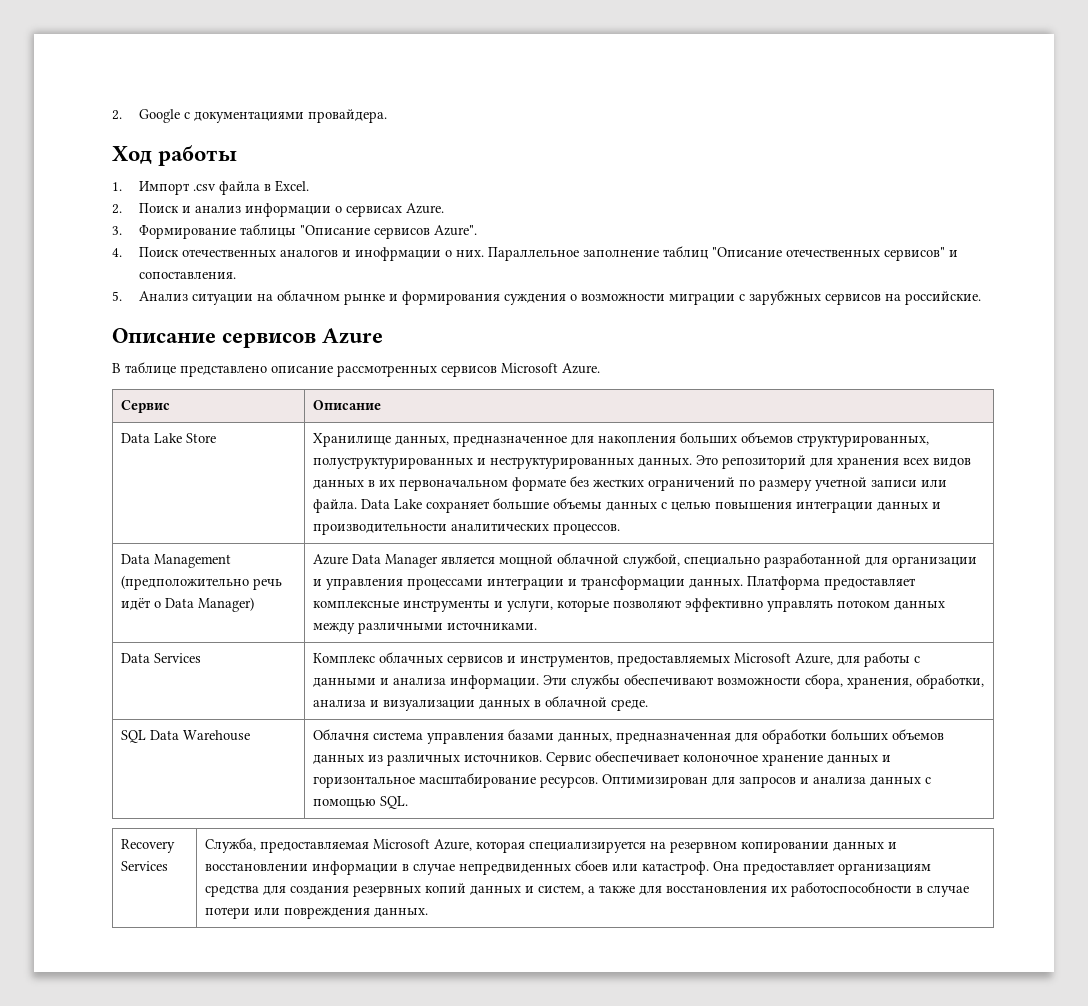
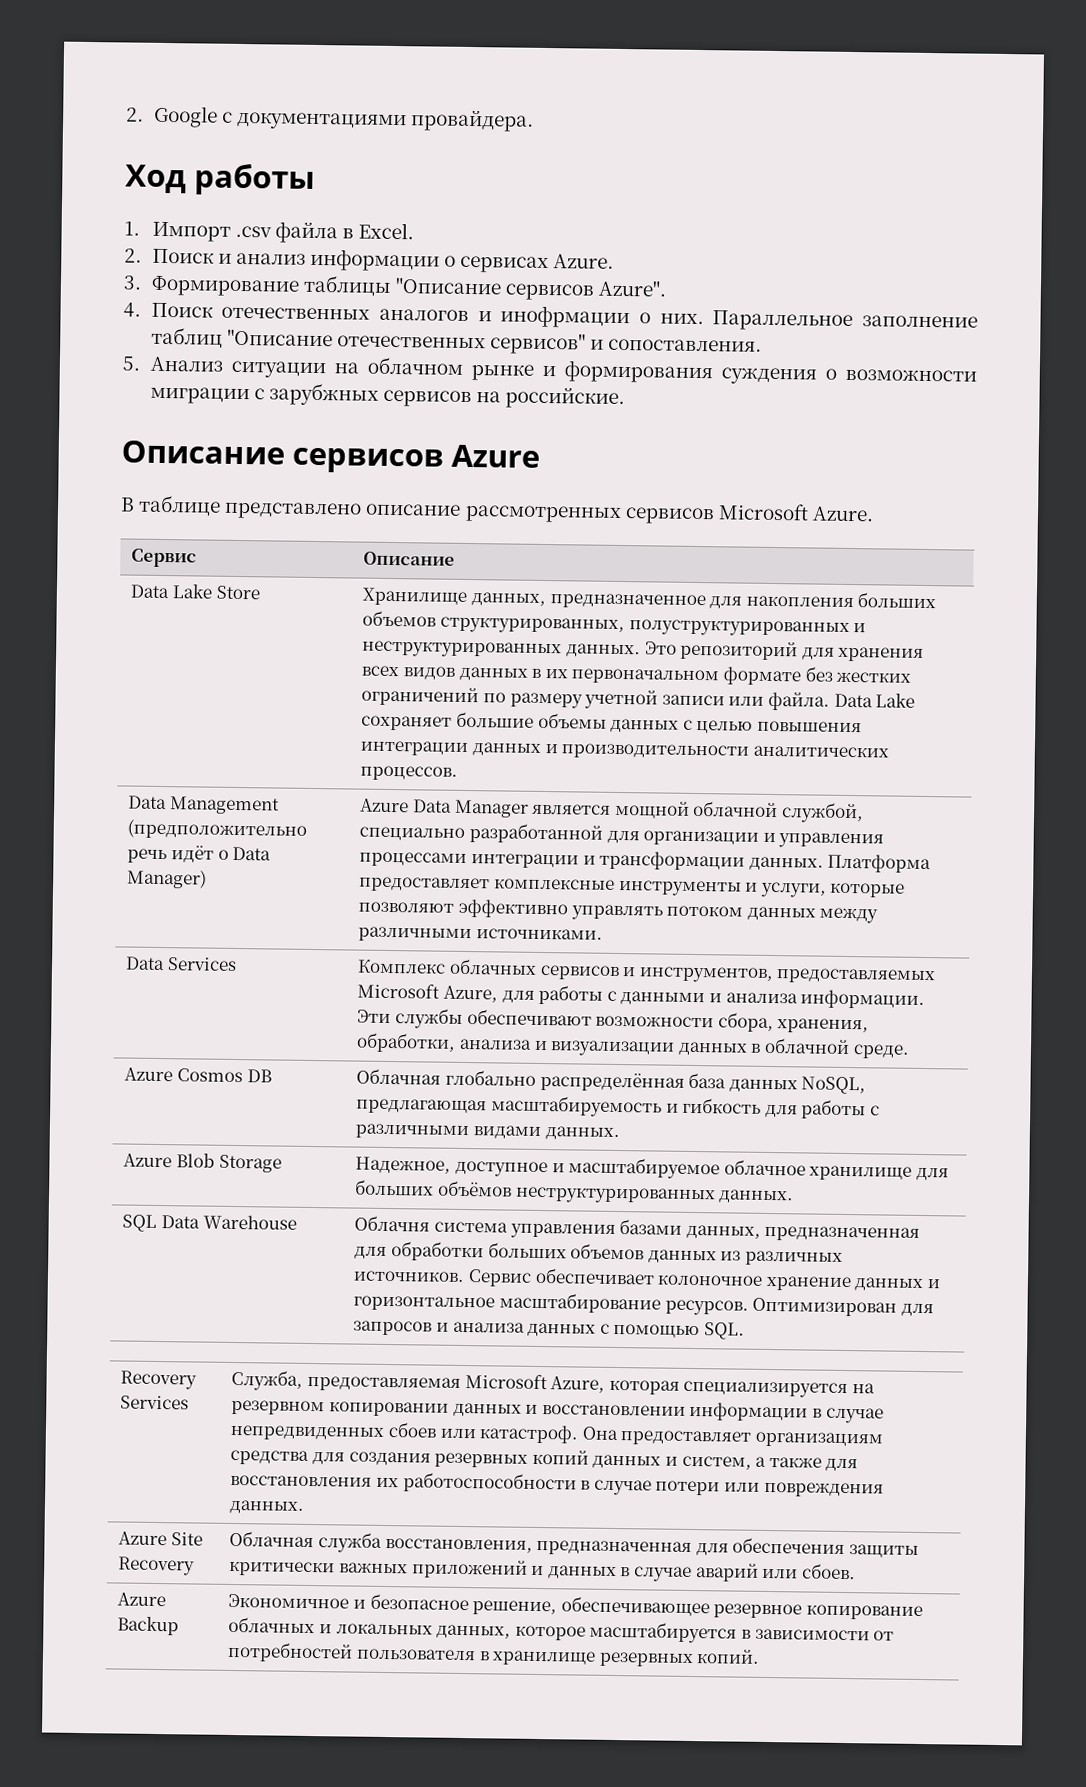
(648, 705) none -> [124,1067,272,1083] [356,1068,867,1095] [356,1095,880,1120] [355,1123,620,1141] [123,1153,282,1173] [355,1156,949,1181] [355,1179,795,1205] // Azure Cosmos DB | Облачная глобально распределённая база данных NoSQL, предлагающая масштабируемость и гибкость для работы с различными видами данных. // Azure Blob Storage | Надежное, доступное и масштабируемое облачное хранилище для больших объёмов неструктурированных данных.
(428, 912) none -> [118,1531,203,1546] [118,1556,196,1576] [229,1530,919,1558] [229,1559,856,1582] [117,1592,167,1607] [117,1616,180,1636] [228,1593,923,1621] [228,1616,895,1644] [227,1641,761,1668] // Azure Site Recovery | Облачная служба восстановления, предназначенная для обеспечения защиты критически важных приложений и данных в случае аварий или сбоев. // Azure Backup | Экономичное и безопасное решение, обеспечивающее резервное копирование облачных и локальных данных, которое масштабируется в зависимости от потребностей пользователя в хранилище резервных копий.

